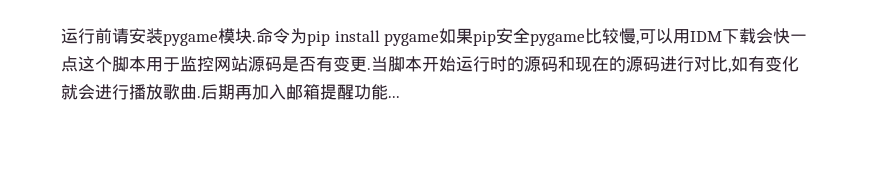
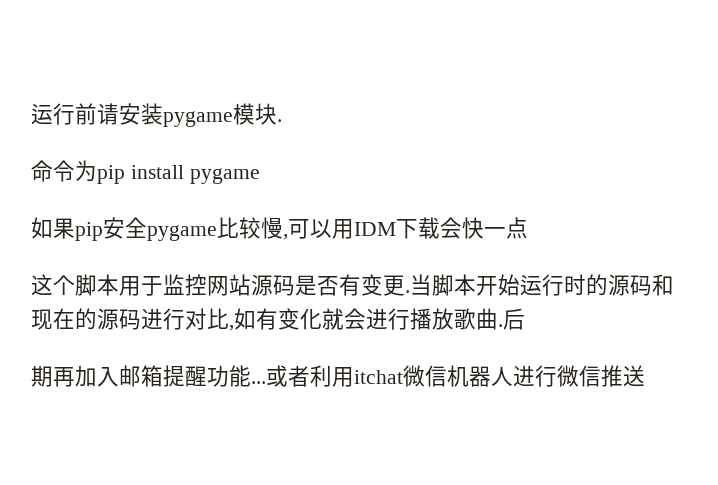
(256, 41) none -> (282, 120) //
(440, 39) none -> (260, 176) //
(78, 64) none -> (528, 228) //
(218, 92) none -> (525, 319) //
(400, 97) none -> [266,365,645,387] 或者利用itchat微信机器人进行微信推送

